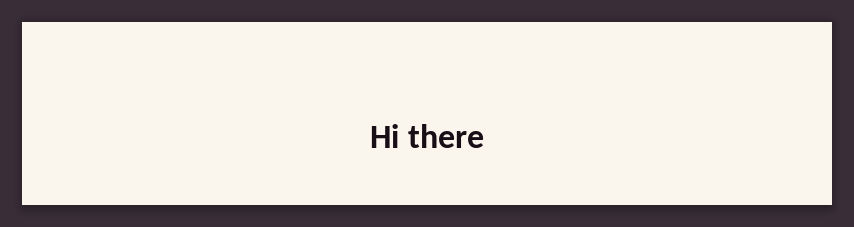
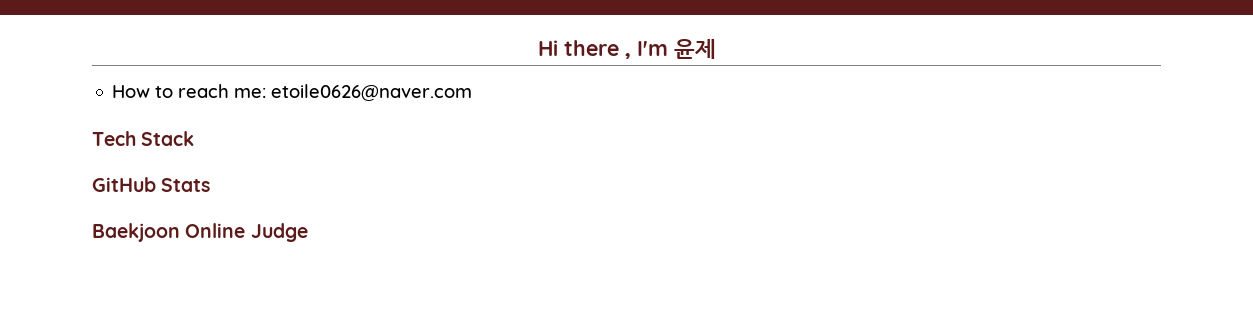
(485, 136) none -> [624,39,716,59] [112,84,473,101] [92,131,195,146] [92,177,211,192] [92,223,308,242] , I'm 윤제 // How to reach me: etoile0626@naver.com // Tech Stack // GitHub Stats // Baekjoon Online Judge

